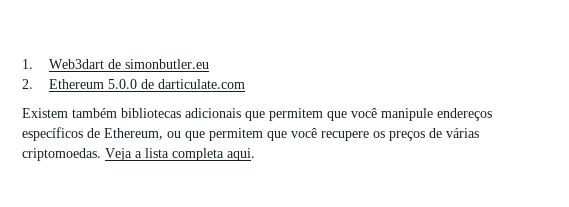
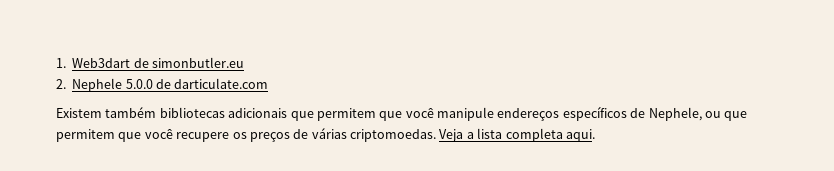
[49,79,105,89] Ethereum -> [72,78,123,92] Nephele
[104,128,163,140] Ethereum, -> [648,107,702,121] Nephele,

